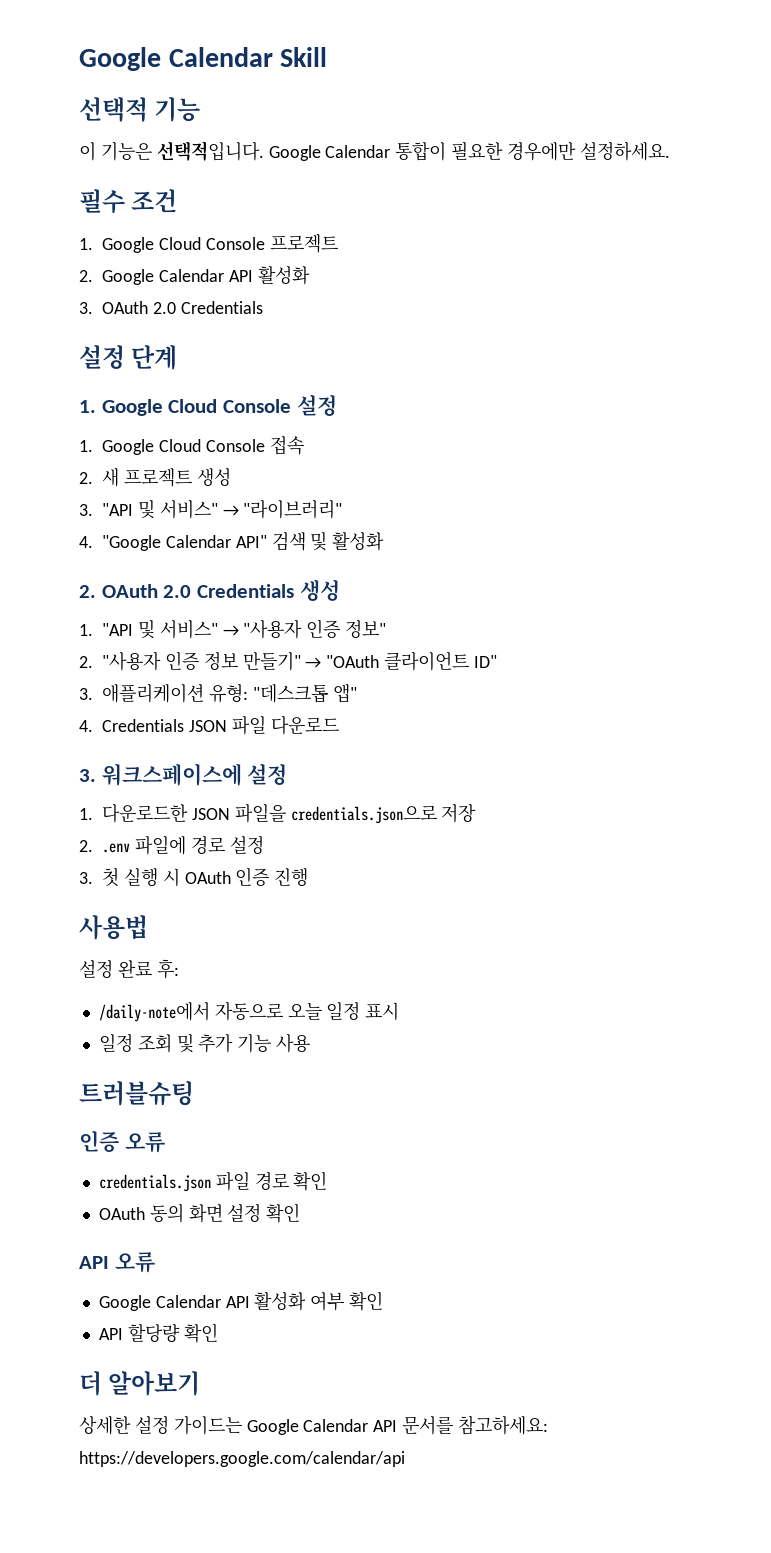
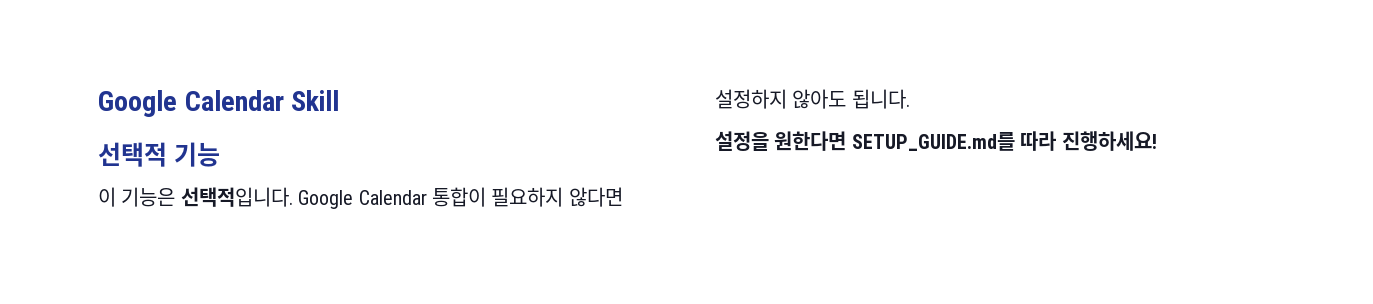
[451,141,670,161] [79,189,178,214] [79,234,338,253] [79,266,310,285] [79,301,263,314] [79,345,178,370] [79,395,337,416] [79,436,304,455] [79,468,231,487] [79,500,343,519] [79,532,385,551] [79,579,340,601] [79,619,387,639] [79,651,498,671] [79,683,357,703] [79,715,339,735] [79,763,288,786] [79,803,477,824] [79,835,264,855] [79,867,309,887] [79,915,148,940] [79,959,179,979] [98,1001,400,1022] [98,1034,311,1053] [79,1081,194,1106] [79,1131,165,1153] [98,1171,328,1192] [98,1203,301,1223] [79,1252,155,1273] [98,1291,384,1311] [98,1323,218,1343] [79,1371,201,1396] [79,1415,549,1435] [79,1451,405,1467] 필요한 경우에만 설정하세요. // 필수 조건 // 1. Google Cloud Console 프로젝트 // 2. Google Calendar API 활성화 // 3. OAuth 2.0 Credentials // 설정 단계 // 1. Google Cloud Console 설정 // 1. Google Cloud Console 접속 // 2. 새 프로젝트 생성 // 3. "API 및 서비스" → "라이브러리" // 4. "Google Calendar API" 검색 및 활성화 // 2. OAuth 2.0 Credentials 생성 // 1. "API 및 서비스" → "사용자 인증 정보" // 2. "사용자 인증 정보 만들기" → "OAuth 클라이언트 ID" // 3. 애플리케이션 유형: "데스크톱 앱" // 4. Credentials JSON 파일 다운로드 // 3. 워크스페이스에 설정 // 1. 다운로드한 JSON 파일을 credentials.json으로 저장 // 2. .env 파일에 경로 설정 // 3. 첫 실행 시 OAuth 인증 진행 // 사용법 // 설정 완료 후: // /daily-note에서 자동으로 오늘 일정 표시 // 일정 조회 및 추가 기능 사용 // 트러블슈팅 // 인증 오류 // credentials.json 파일 경로 확인 // OAuth 동의 화면 설정 확인 // API 오류 // Google Calendar API 활성화 여부 확인 // API 할당량 확인 // 더 알아보기 // 상세한 설정 가이드는 Google Calendar API 문서를 참고하세요: https://developers.google.com/calendar/api -> [491,187,623,207] [715,89,910,109] [715,131,1157,151] 필요하지 않다면 설정하지 않아도 됩니다. // 설정을 원한다면 SETUP_GUIDE.md를 따라 진행하세요!

